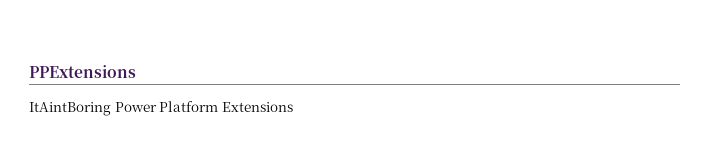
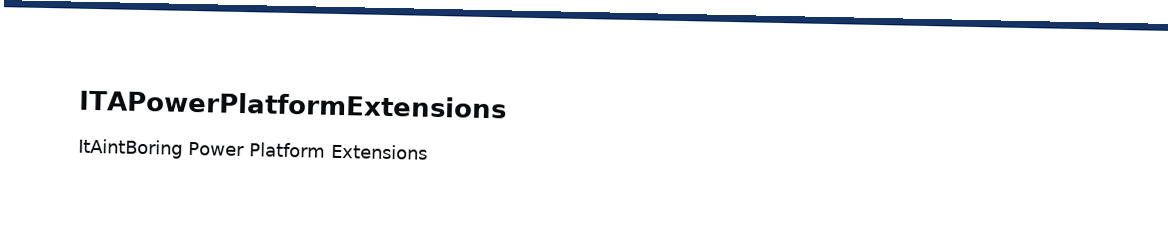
[29,65,136,78] PPExtensions -> [78,89,507,119] ITAPowerPlatformExtensions

